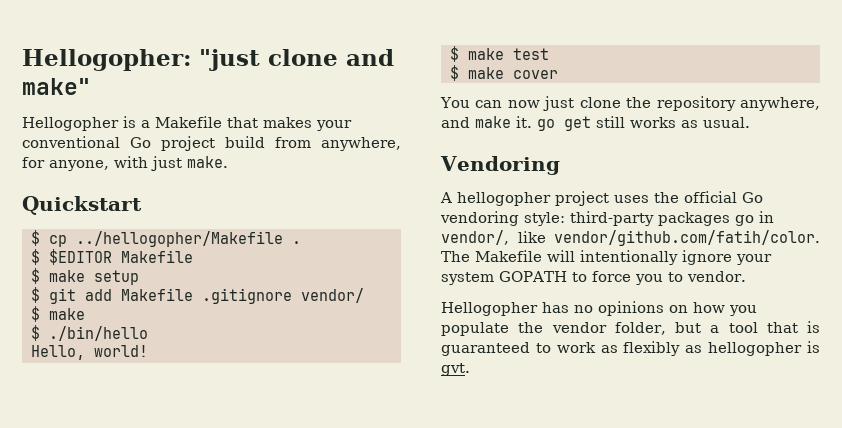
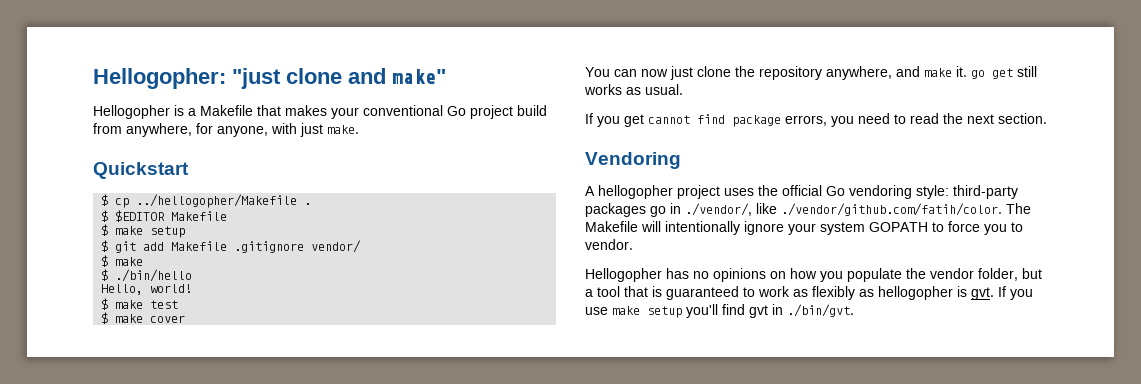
(750, 122) none -> [585,113,1047,127] // If you get cannot find package errors, you need to read the next section.
[441,230,820,246] vendor/, like vendor/github.com/fatih/color. -> [685,203,1002,216] ./vendor/, like ./vendor/github.com/fatih/color.
(470, 369) none -> [998,286,1033,300] [585,304,854,318] If you use make setup you'll find gvt in ./bin/gvt.

